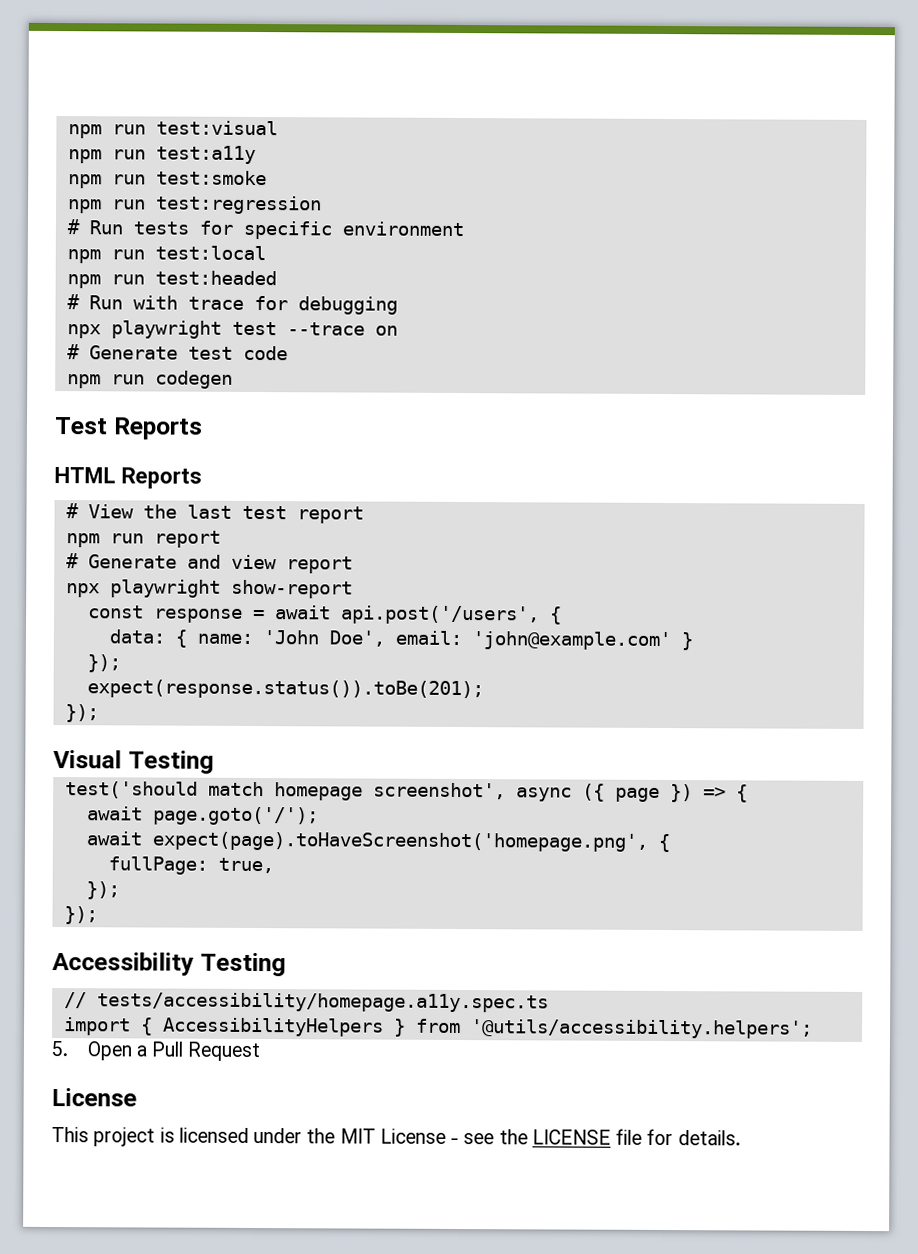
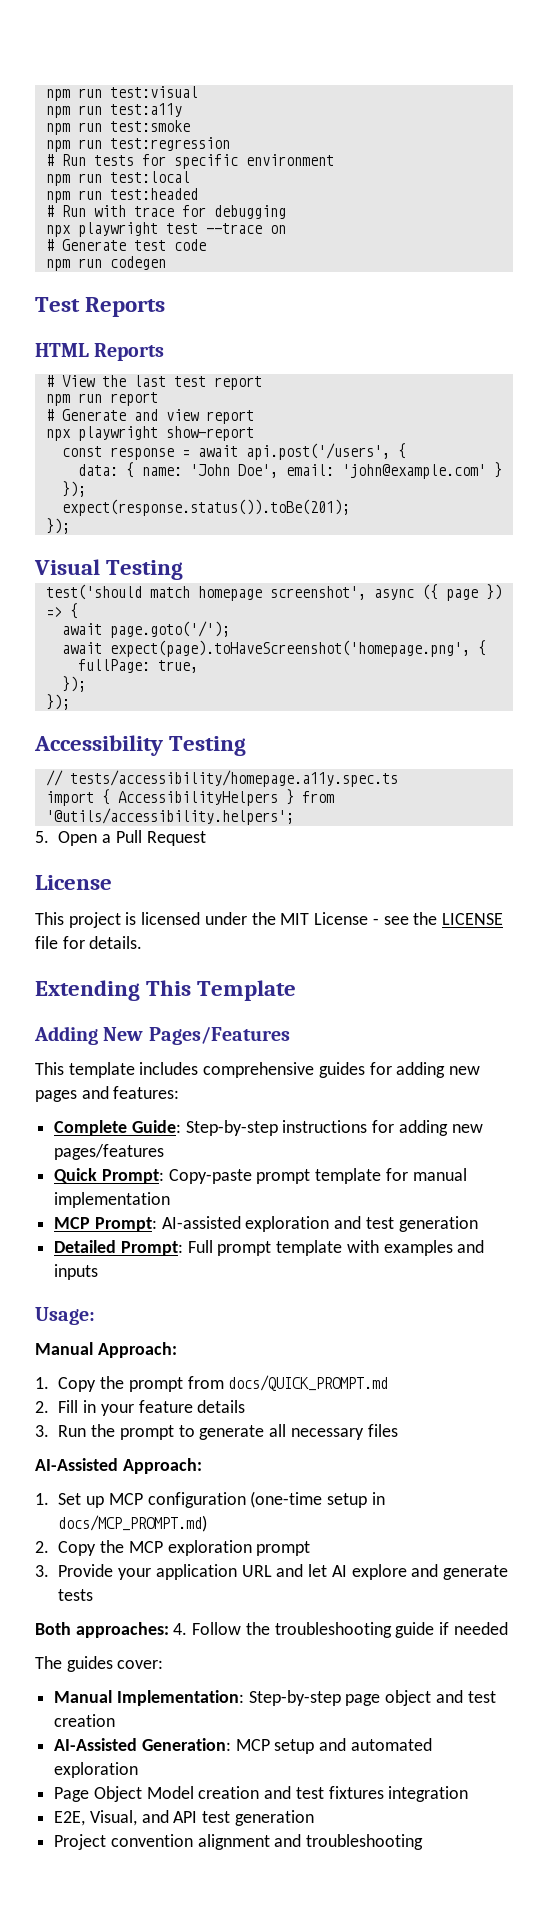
(741, 1138) none -> [35,980,297,1001] [34,1026,290,1045] [35,1062,481,1078] [35,1086,180,1102] [54,1120,483,1136] [54,1144,165,1160] [54,1168,467,1184] [54,1192,171,1208] [54,1216,478,1232] [54,1240,485,1256] [54,1264,99,1280] [35,1307,95,1325] [35,1342,177,1358] [35,1375,389,1392] [35,1400,246,1416] [35,1424,398,1440] [35,1458,202,1474] [35,1491,385,1508] [58,1515,208,1532] [35,1540,311,1556] [35,1564,509,1580] [58,1589,94,1601] [35,1622,508,1638] [35,1656,164,1672] [54,1690,496,1706] [54,1714,116,1727] [54,1738,432,1754] [54,1762,139,1778] [54,1786,469,1802] [54,1810,314,1826] [54,1834,424,1850] // Extending This Template // Adding New Pages/Features // This template includes comprehensive guides for adding new pages and features: // Complete Guide: Step-by-step instructions for adding new pages/features // Quick Prompt: Copy-paste prompt template for manual implementation // MCP Prompt: AI-assisted exploration and test generation // Detailed Prompt: Full prompt template with examples and inputs // Usage: // Manual Approach: // 1. Copy the prompt from docs/QUICK_PROMPT.md // 2. Fill in your feature details // 3. Run the prompt to generate all necessary files // AI-Assisted Approach: // 1. Set up MCP configuration (one-time setup in docs/MCP_PROMPT.md) // 2. Copy the MCP exploration prompt // 3. Provide your application URL and let AI explore and generate tests // Both approaches: 4. Follow the troubleshooting guide if needed // The guides cover: // Manual Implementation: Step-by-step page object and test creation // AI-Assisted Generation: MCP setup and automated exploration // Page Object Model creation and test fixtures integration // E2E, Visual, and API test generation // Project convention alignment and troubleshooting

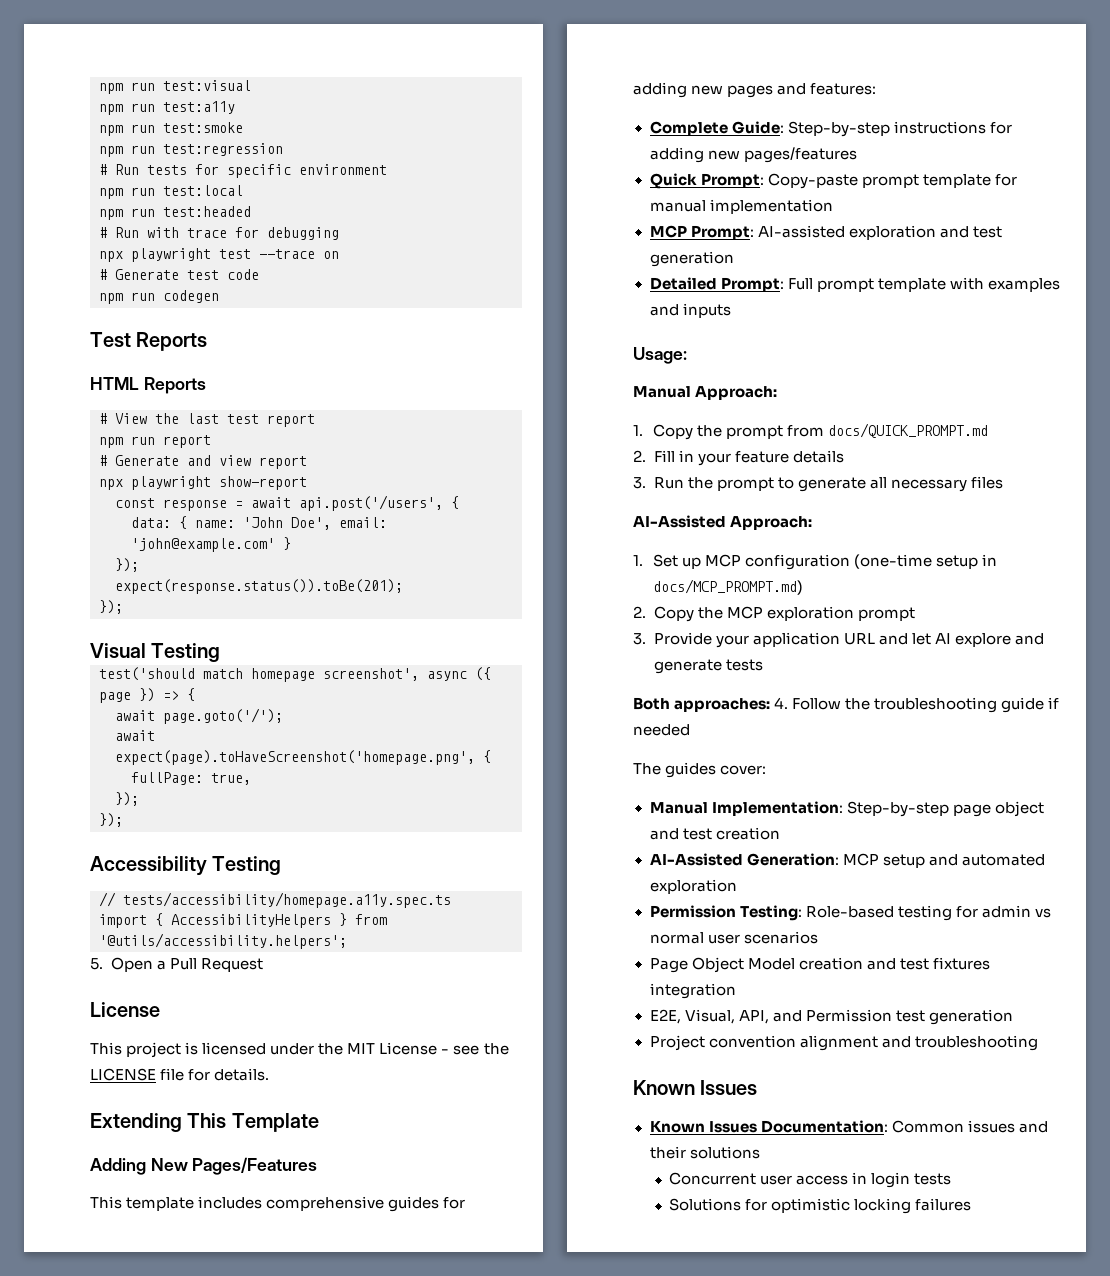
(139, 1770) none -> [649,905,1051,921] [649,931,818,944] // Permission Testing: Role-based testing for admin vs normal user scenarios
[141,1810,198,1823] and API -> [738,1009,892,1024] API, and Permission
(424, 1842) none -> [633,1080,758,1095] [649,1120,1048,1133] [649,1146,760,1159] [669,1172,952,1188] [669,1198,972,1214] // Known Issues // Known Issues Documentation: Common issues and their solutions // Concurrent user access in login tests // Solutions for optimistic locking failures

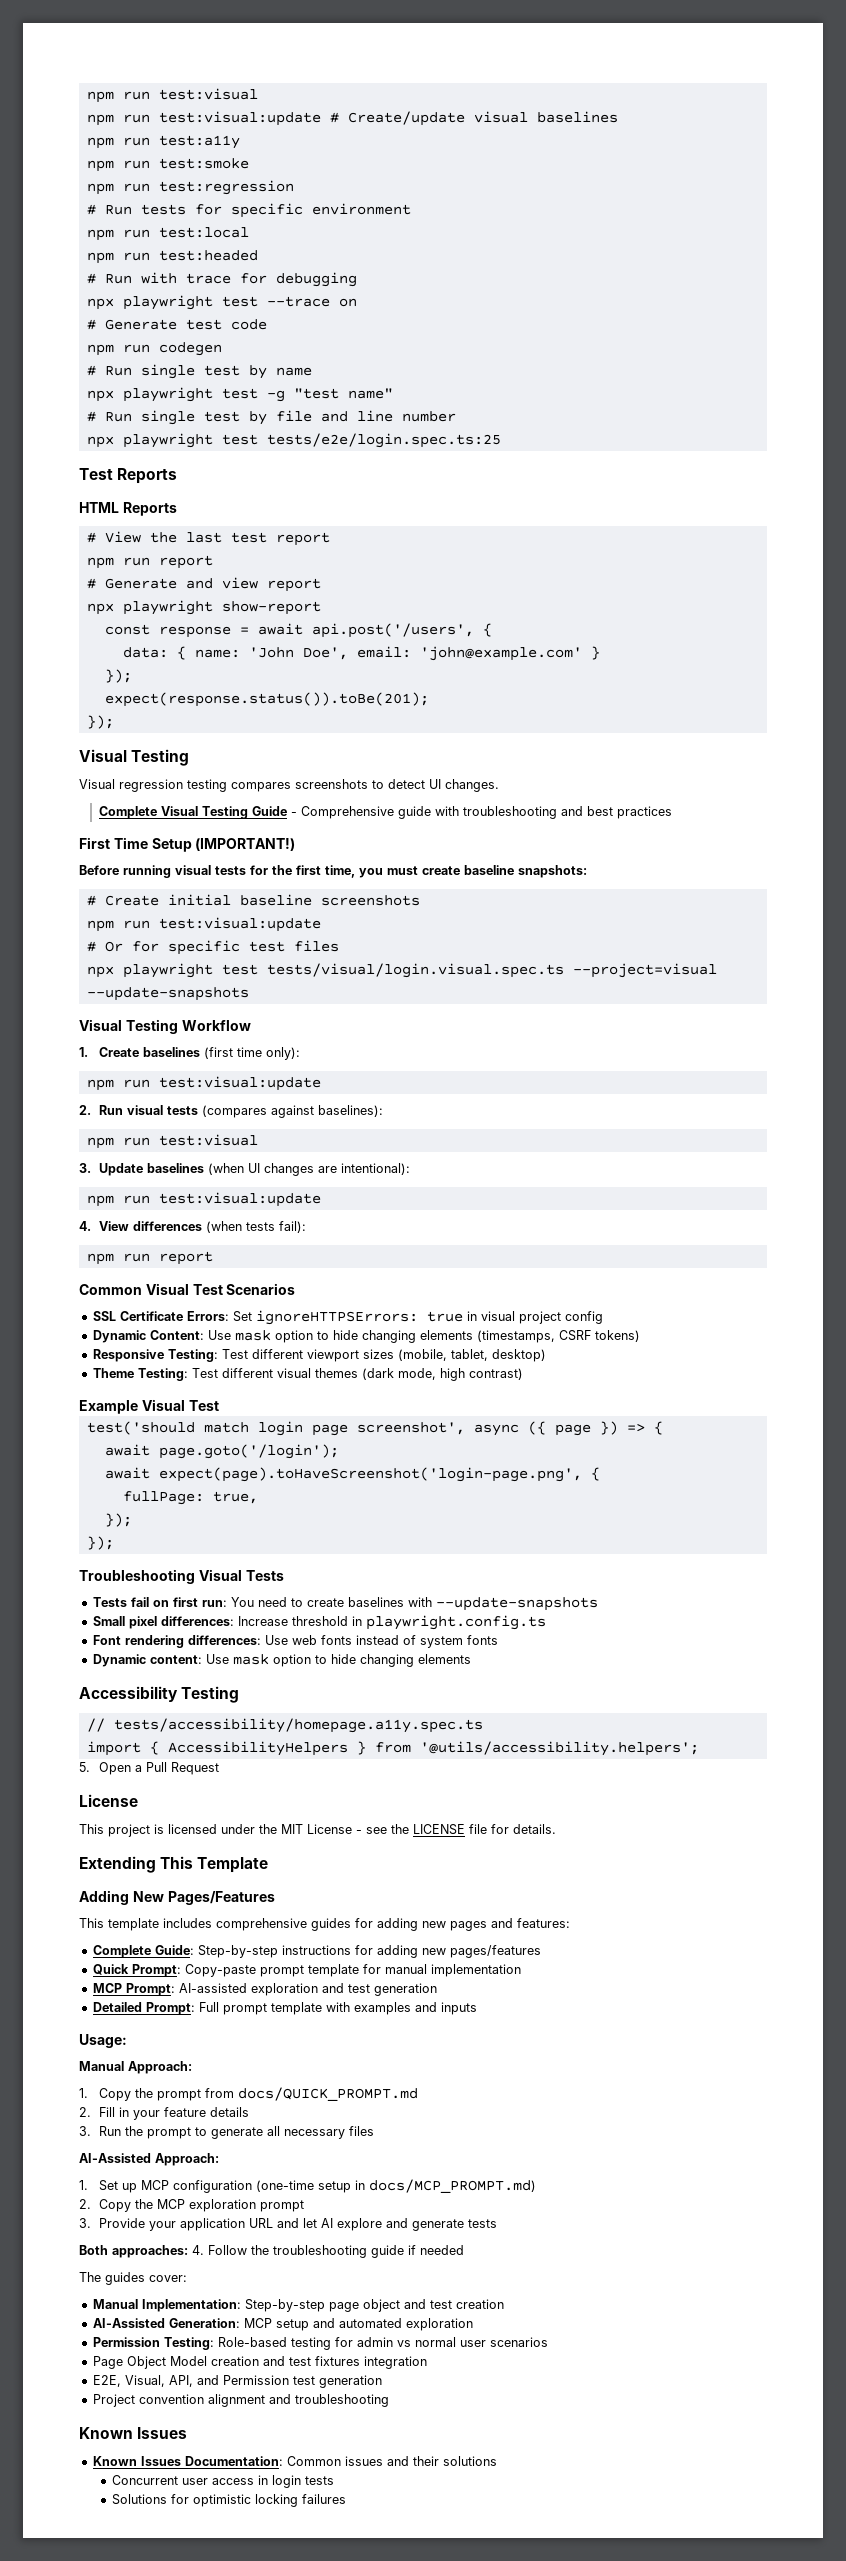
[99,80,251,94] npm run test:visual -> [86,88,258,103] [86,111,618,126] npm run test:visual // npm run test:visual:update # Create/update visual baselines
(219, 296) none -> [86,364,312,379] [86,387,393,402] [86,410,456,425] [86,433,501,448] // # Run single test by name // npx playwright test -g "test name" // # Run single test by file and line number // npx playwright test tests/e2e/login.spec.ts:25
(221, 652) none -> [79,779,499,792] [98,806,672,819] [79,837,296,852] [79,865,587,878] [86,894,420,906] [86,917,321,932] [86,940,339,955] [86,963,717,978] [86,987,249,1001] [79,1019,251,1034] [79,1047,300,1060] [86,1076,321,1091] [79,1105,383,1118] [86,1134,258,1149] [79,1163,410,1176] [86,1192,321,1207] [79,1221,306,1233] [86,1251,213,1265] [79,1283,296,1295] [92,1310,603,1325] [92,1330,640,1343] [92,1349,546,1362] [92,1368,523,1381] [79,1399,219,1414] // Visual regression testing compares screenshots to detect UI changes. // Complete Visual Testing Guide - Comprehensive guide with troubleshooting and best practices // First Time Setup (IMPORTANT!) // Before running visual tests for the first time, you must create baseline snapshots: // # Create initial baseline screenshots // npm run test:visual:update // # Or for specific test files // npx playwright test tests/visual/login.visual.spec.ts --project=visual --update-snapshots // Visual Testing Workflow // 1. Create baselines (first time only): // npm run test:visual:update // 2. Run visual tests (compares against baselines): // npm run test:visual // 3. Update baselines (when UI changes are intentional): // npm run test:visual:update // 4. View differences (when tests fail): // npm run report // Common Visual Test Scenarios // SSL Certificate Errors: Set ignoreHTTPSErrors: true in visual project config // Dynamic Content: Use mask option to hide changing elements (timestamps, CSRF tokens) // Responsive Testing: Test different viewport sizes (mobile, tablet, desktop) // Theme Testing: Test different visual themes (dark mode, high contrast) // Example Visual Test
[251,668,315,682] homepage -> [257,1421,348,1436] login page
[163,708,283,724] [115,730,155,741] [115,750,475,765] page.goto('/'); // await expect(page).toHaveScreenshot('homepage.png', -> [158,1444,339,1459] [104,1467,582,1482] page.goto('/login'); // await expect(page).toHaveScreenshot('login-page.png',
(123, 820) none -> [79,1569,284,1584] [92,1597,598,1611] [92,1615,546,1630] [92,1635,498,1648] [92,1654,471,1667] // Troubleshooting Visual Tests // Tests fail on first run: You need to create baselines with --update-snapshots // Small pixel differences: Increase threshold in playwright.config.ts // Font rendering differences: Use web fonts instead of system fonts // Dynamic content: Use mask option to hide changing elements

